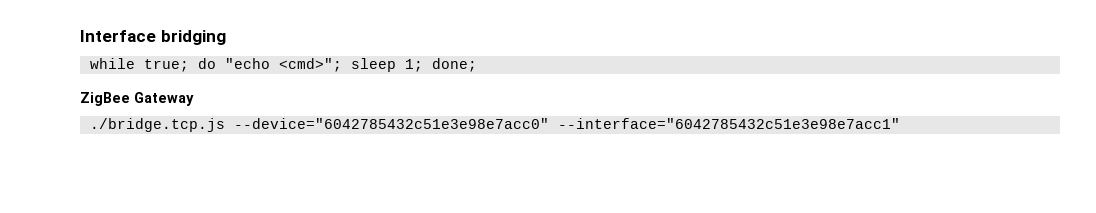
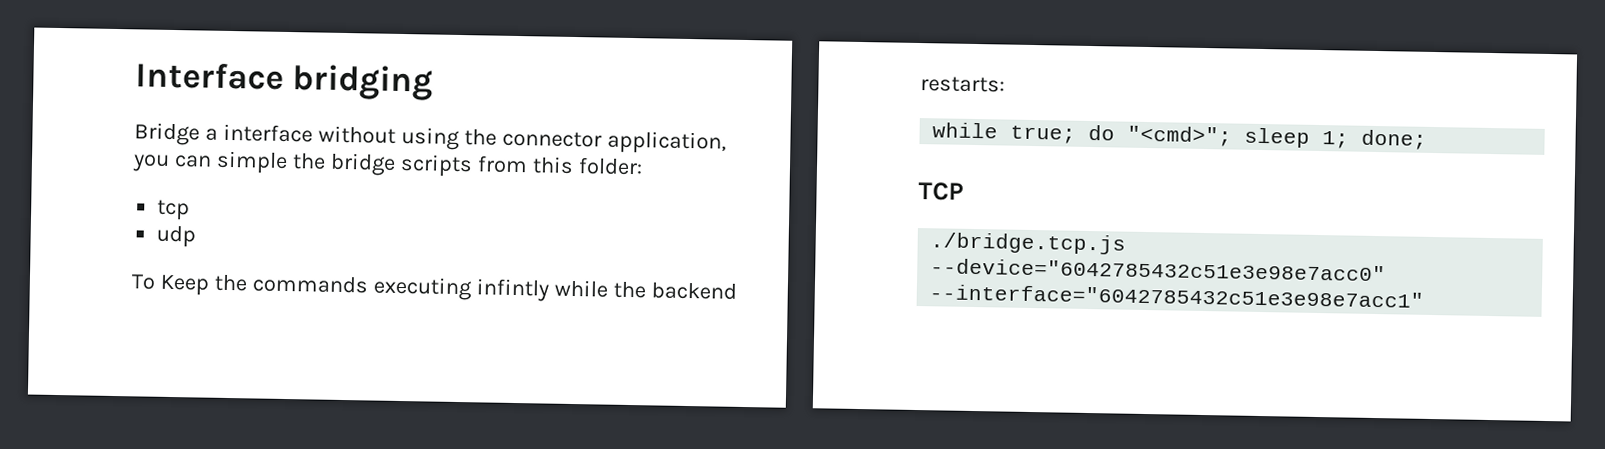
(226, 37) none -> [134,122,727,155] [132,150,643,178] [156,199,191,221] [156,225,197,248] [131,274,737,302] [920,76,1005,93] // Bridge a interface without using the connector application, you can simple the bridge scripts from this folder: // tcp // udp // To Keep the commands executing infintly while the backend restarts:
[224,58,342,72] "echo <cmd>"; -> [1127,125,1233,147] "<cmd>";
[80,92,194,106] ZigBee Gateway -> [918,182,964,201] TCP

